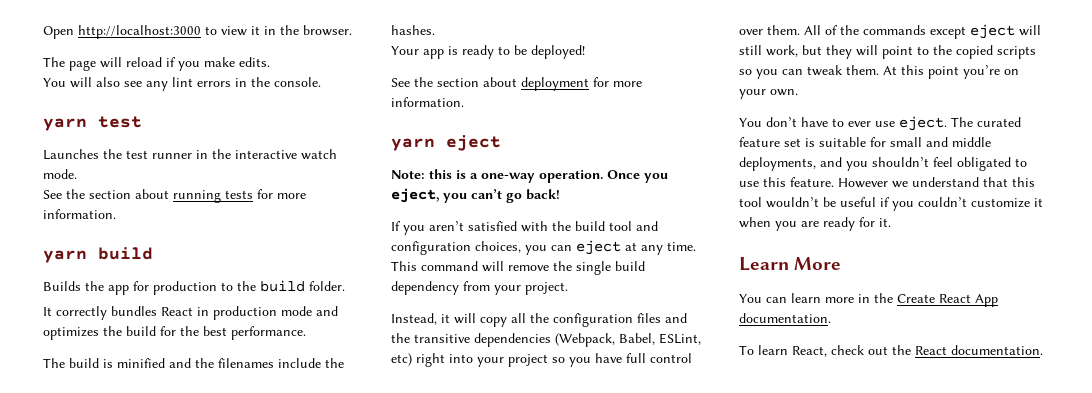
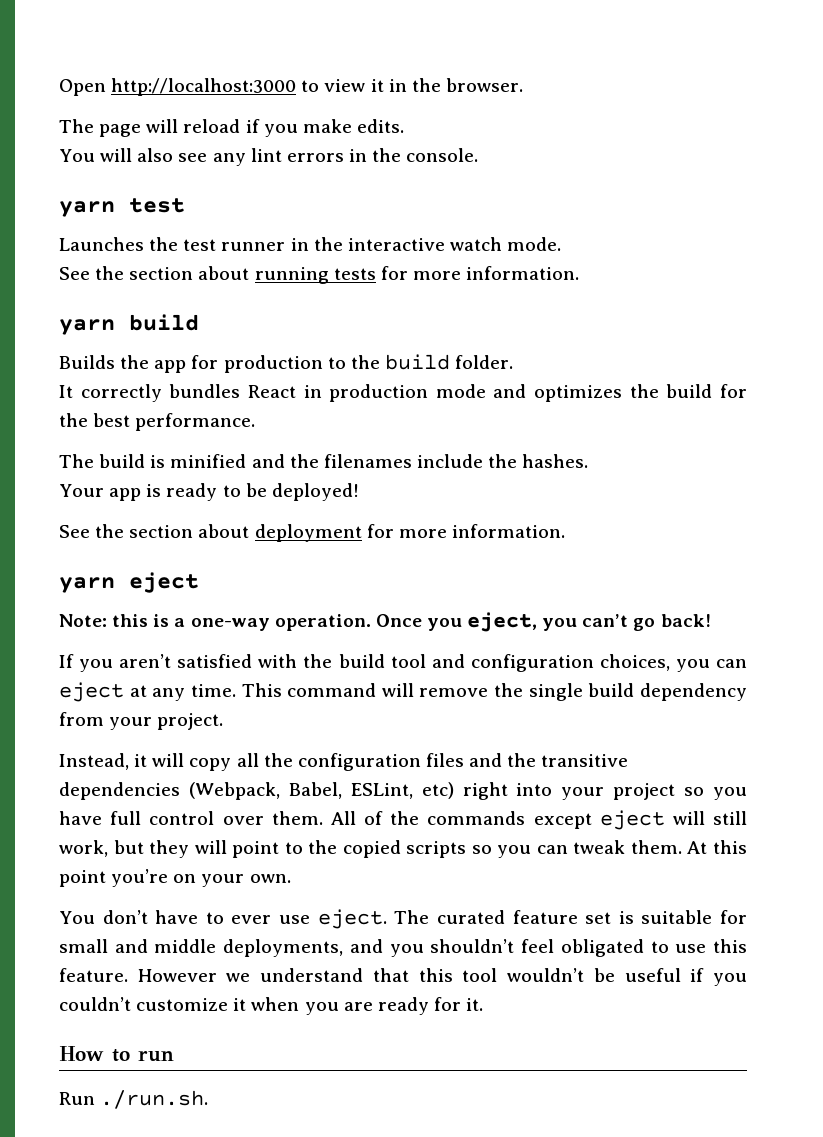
[739,257,842,271] [739,293,998,307] [739,313,831,323] [739,345,1043,357] Learn More // You can learn more in the Create React App documentation. // To learn React, check out the React documentation. -> [59,1046,174,1062] [59,1090,209,1109] How to run // Run ./run.sh.

